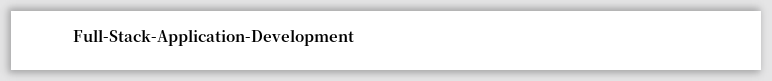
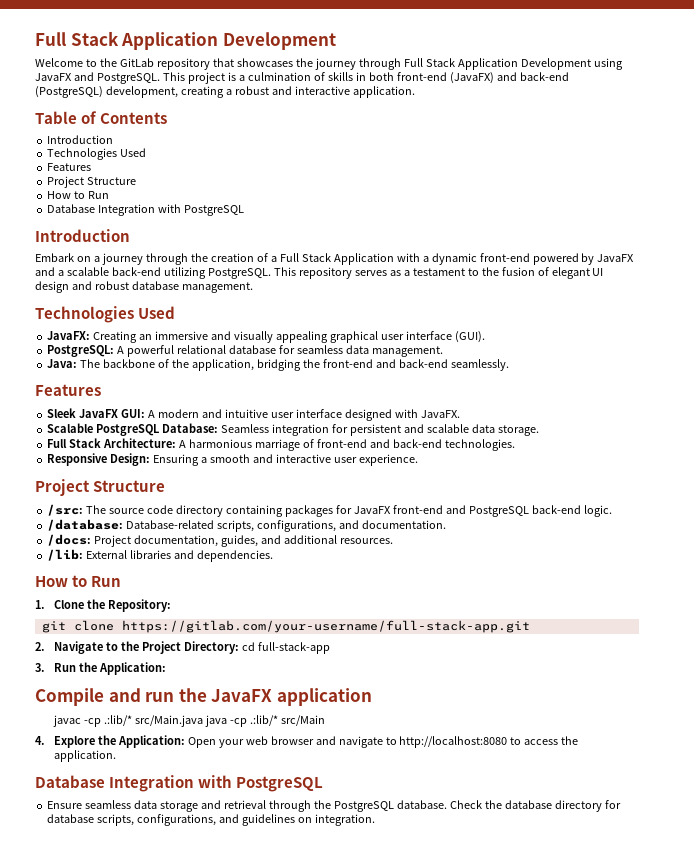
[73,29,354,46] Full-Stack-Application-Development -> [35,31,336,50] [35,58,623,70] [35,72,569,84] [35,86,415,98] [35,111,168,124] [47,135,114,144] [47,148,147,160] [47,163,92,171] [47,176,137,188] [47,191,110,199] [47,204,245,216] [35,229,130,242] [35,253,635,265] [35,267,604,279] [35,281,253,293] [35,306,176,323] [47,331,485,343] [47,345,443,357] [47,359,509,371] [35,384,101,396] [47,408,460,421] [47,423,539,436] [47,438,515,451] [47,453,418,466] [35,479,166,496] [47,504,612,517] [47,519,446,532] [47,534,393,547] [47,549,273,562] [35,575,122,587] [35,599,171,612] [41,620,530,633] [35,641,330,654] [35,662,166,675] [35,688,372,706] [52,715,325,727] [35,735,579,748] [53,750,116,762] [35,775,324,792] [47,800,621,812] [47,814,375,826] Full Stack Application Development // Welcome to the GitLab repository that showcases the journey through Full Stack Application Development using JavaFX and PostgreSQL. This project is a culmination of skills in both front-end (JavaFX) and back-end (PostgreSQL) development, creating a robust and interactive application. // Table of Contents // Introduction // Technologies Used // Features // Project Structure // How to Run // Database Integration with PostgreSQL // Introduction // Embark on a journey through the creation of a Full Stack Application with a dynamic front-end powered by JavaFX and a scalable back-end utilizing PostgreSQL. This repository serves as a testament to the fusion of elegant UI design and robust database management. // Technologies Used // JavaFX: Creating an immersive and visually appealing graphical user interface (GUI). // PostgreSQL: A powerful relational database for seamless data management. // Java: The backbone of the application, bridging the front-end and back-end seamlessly. // Features // Sleek JavaFX GUI: A modern and intuitive user interface designed with JavaFX. // Scalable PostgreSQL Database: Seamless integration for persistent and scalable data storage. // Full Stack Architecture: A harmonious marriage of front-end and back-end technologies. // Responsive Design: Ensuring a smooth and interactive user experience. // Project Structure // /src: The source code directory containing packages for JavaFX front-end and PostgreSQL back-end logic. // /database: Database-related scripts, configurations, and documentation. // /docs: Project documentation, guides, and additional resources. // /lib: External libraries and dependencies. // How to Run // 1. Clone the Repository: // git clone https://gitlab.com/your-username/full-stack-app.git // 2. Navigate to the Project Directory: cd full-stack-app // 3. Run the Application: // Compile and run the JavaFX application // javac -cp .:lib/* src/Main.java java -cp .:lib/* src/Main // 4. Explore the Application: Open your web browser and navigate to http://localhost:8080 to access the application. // Database Integration with PostgreSQL // Ensure seamless data storage and retrieval through the PostgreSQL database. Check the database directory for database scripts, configurations, and guidelines on integration.

